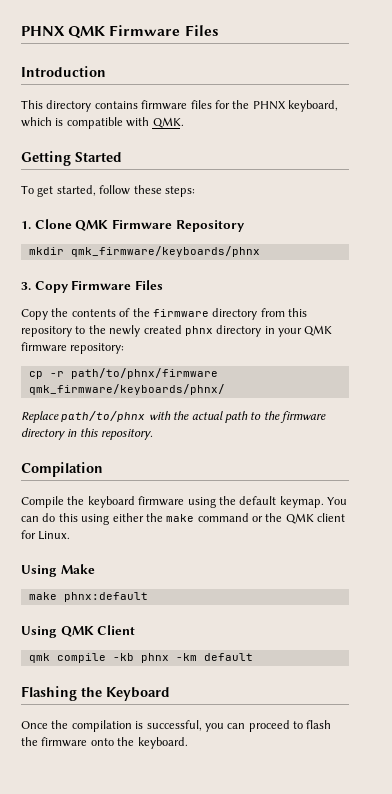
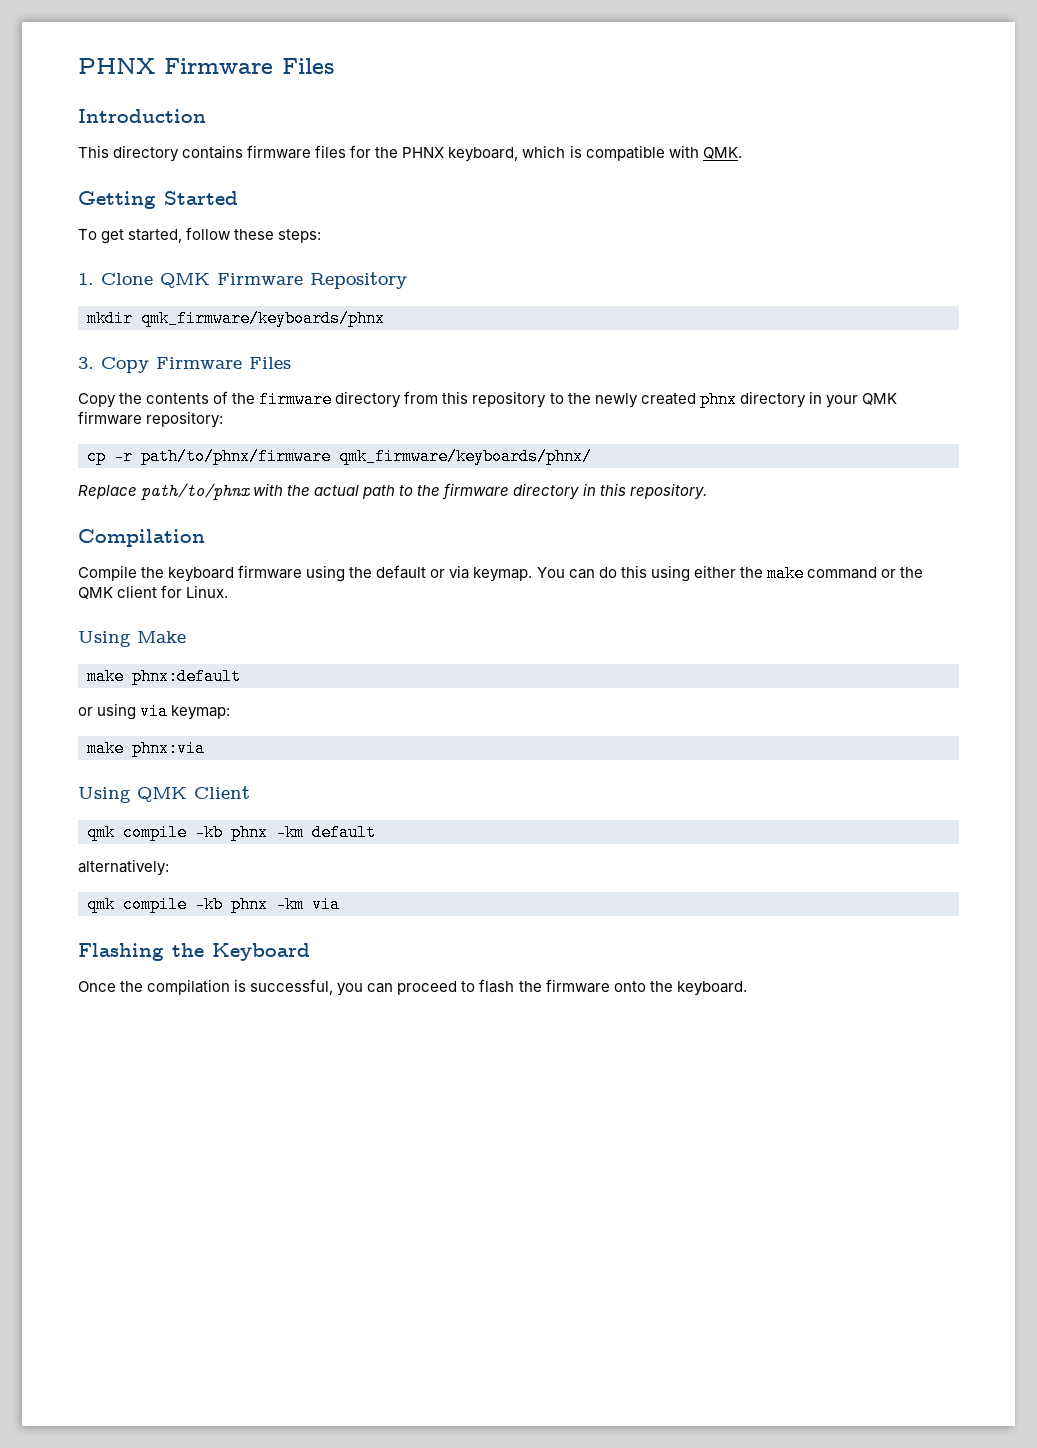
[21,26,106,39] PHNX QMK -> [78,58,155,74] PHNX
(277, 500) none -> [430,565,470,579] or via
(148, 597) none -> [78,703,231,720] [87,740,205,757] // or using via keymap: // make phnx:via
(253, 657) none -> [78,859,169,876] [87,896,340,913] // alternatively: // qmk compile -kb phnx -km via

